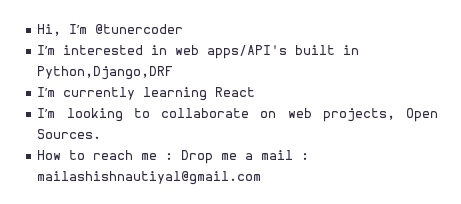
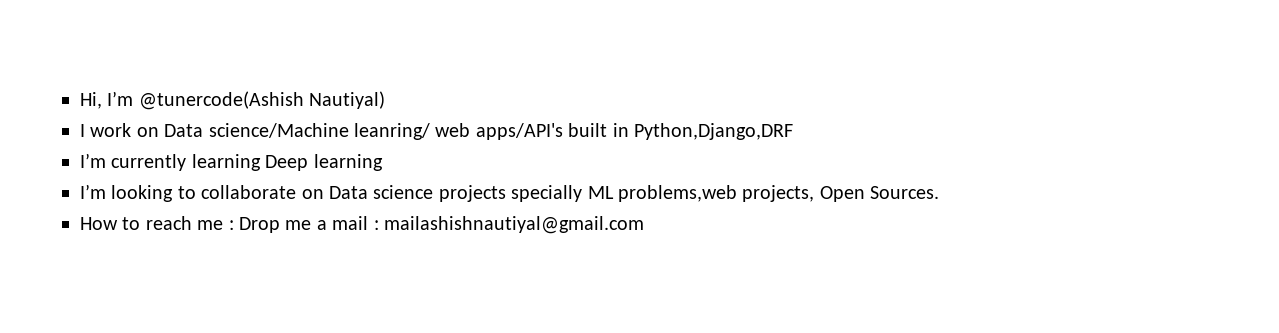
[95,24,184,34] [37,45,168,55] @tunercoder // I’m interested in -> [138,91,386,110] [80,123,430,140] @tunercode(Ashish Nautiyal) // I work on Data science/Machine leanring/
[215,87,256,97] React -> [265,154,383,171] Deep learning
[287,108,312,118] web -> [329,185,737,202] Data science projects specially ML problems,web

